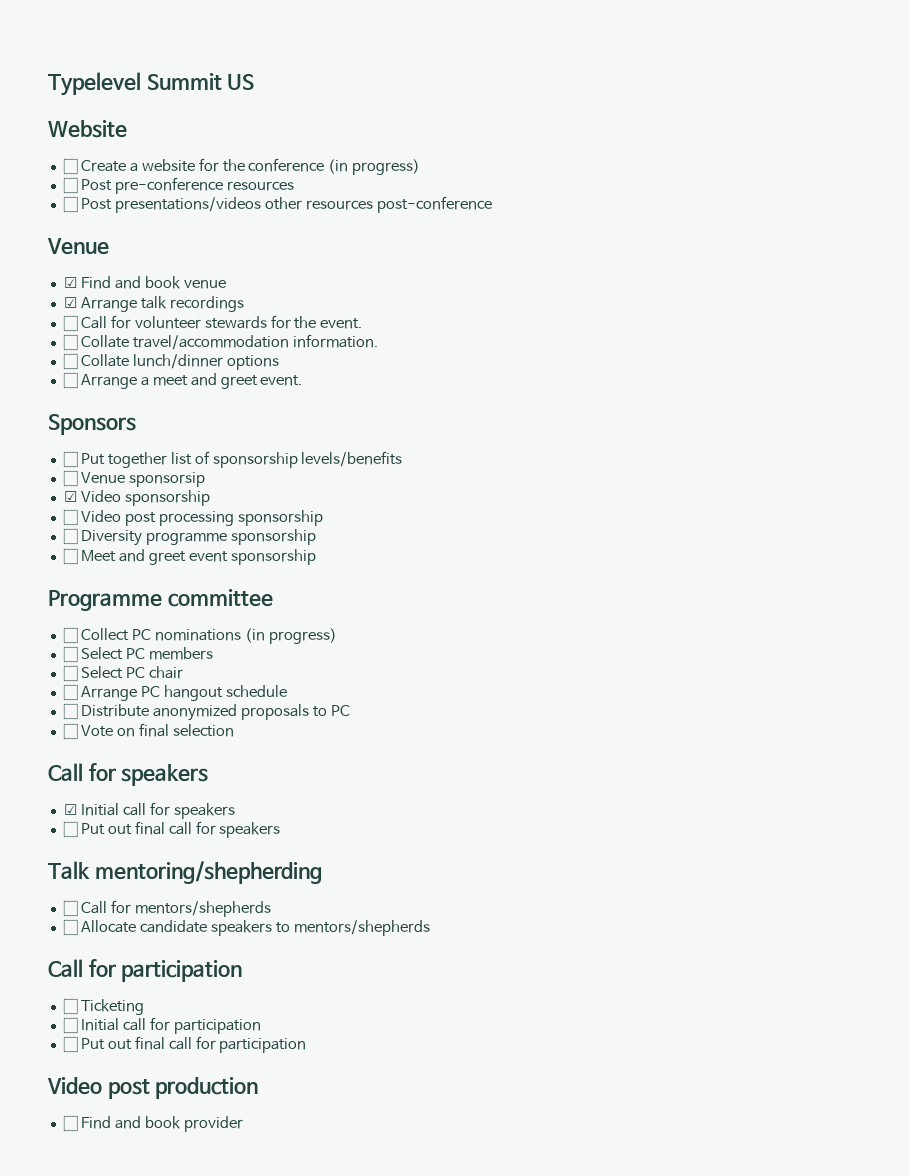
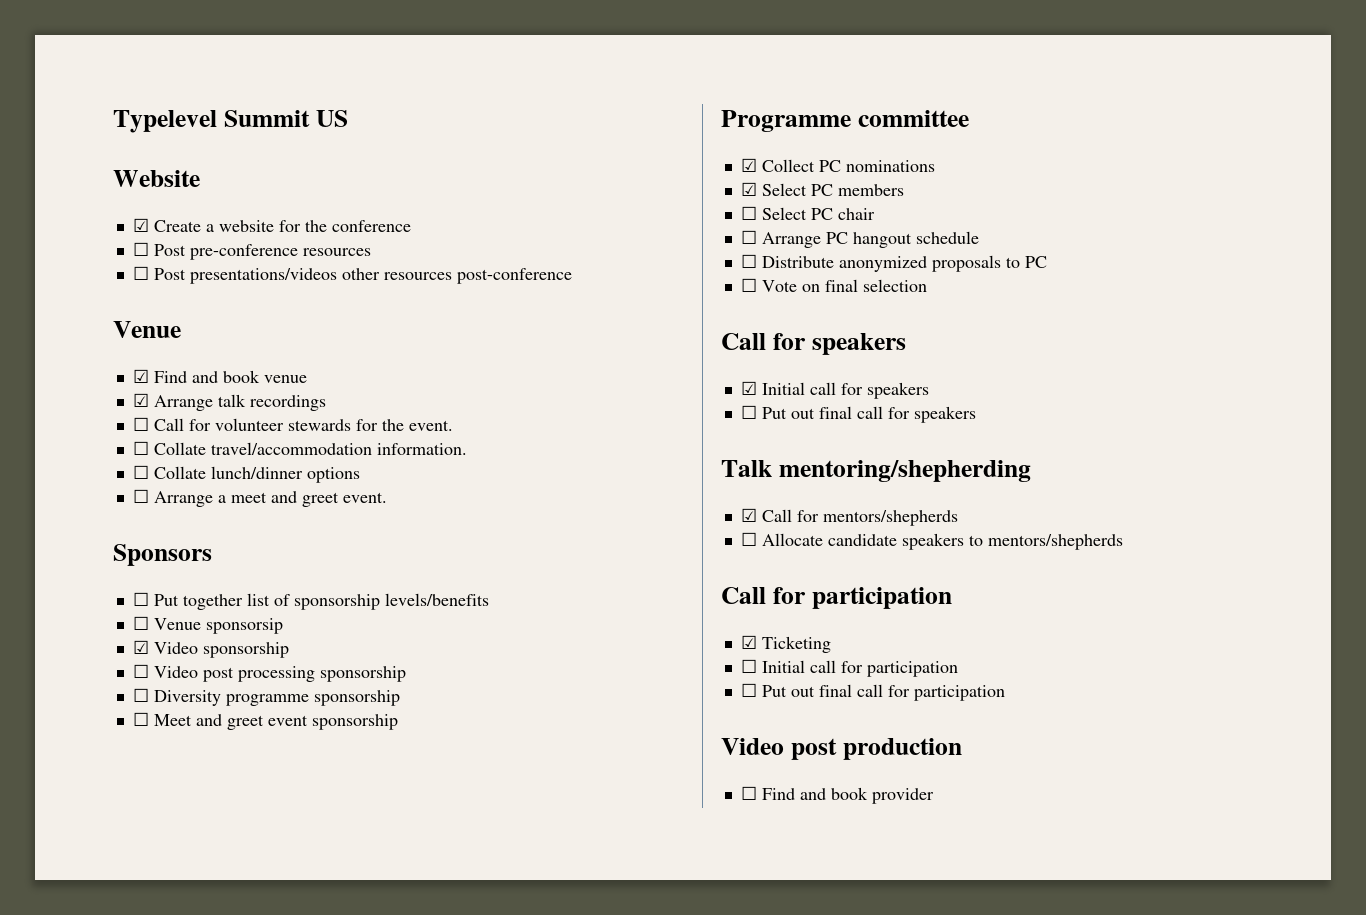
[62,158,78,175] ☐ -> [132,218,149,232] ☑
[328,159,421,175] (in progress) -> (411, 226) none
[62,627,78,644] ☐ -> [740,158,757,172] ☑
[244,628,337,644] [62,646,78,663] (in progress) // ☐ -> [740,182,757,196] // ☑
[62,900,78,917] ☐ -> [740,508,757,522] ☑
[62,998,78,1015] ☐ -> [740,635,757,649] ☑

